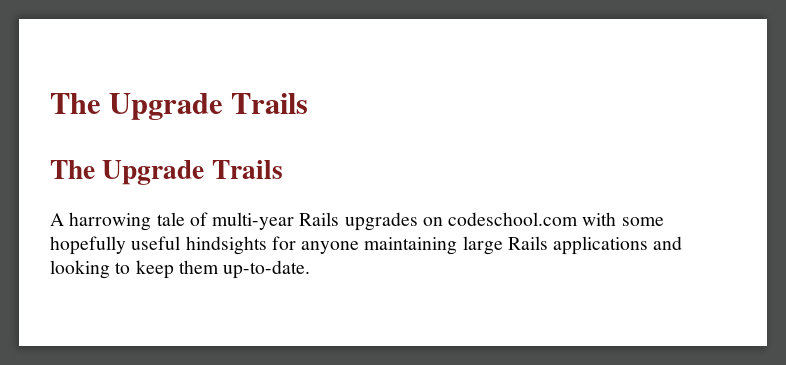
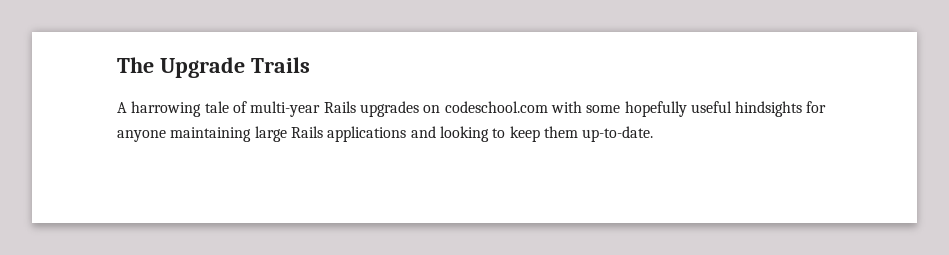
[50,93,309,120] [50,160,283,185] The Upgrade Trails // The Upgrade Trails -> [117,57,310,78] The Upgrade Trails

